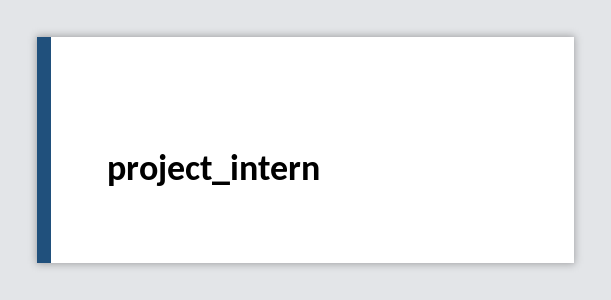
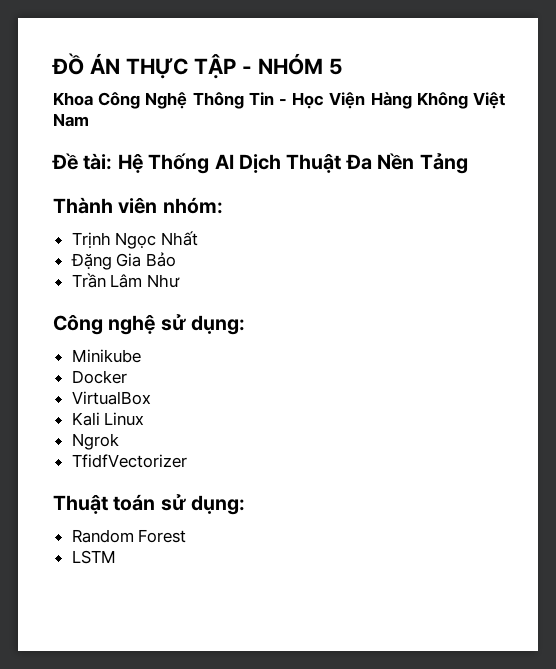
[107,154,320,186] project_intern -> [52,53,342,79] [53,92,505,109] [53,113,89,127] [52,153,468,174] [53,197,223,214] [71,231,198,249] [70,252,176,270] [71,273,180,288] [53,314,246,335] [71,349,141,363] [71,370,127,384] [71,391,151,405] [71,412,145,426] [71,433,119,450] [71,454,187,468] [53,494,246,515] [71,529,187,543] [71,550,116,564] ĐỒ ÁN THỰC TẬP - NHÓM 5 // Khoa Công Nghệ Thông Tin - Học Viện Hàng Không Việt Nam // Đề tài: Hệ Thống AI Dịch Thuật Đa Nền Tảng // Thành viên nhóm: // Trịnh Ngọc Nhất // Đặng Gia Bảo // Trần Lâm Như // Công nghệ sử dụng: // Minikube // Docker // VirtualBox // Kali Linux // Ngrok // TfidfVectorizer // Thuật toán sử dụng: // Random Forest // LSTM

